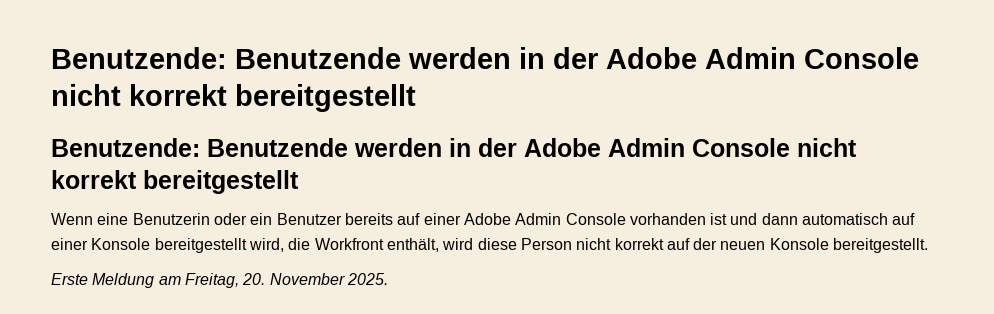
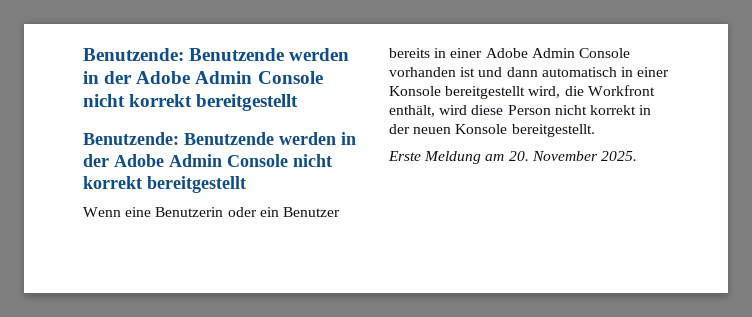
[397,213,421,225] auf -> [434,48,447,58] in
[892,213,916,225] auf -> [620,67,633,77] in
[666,238,690,250] auf -> [639,105,652,115] in
[184,273,239,288] Freitag, -> (505, 157) none

